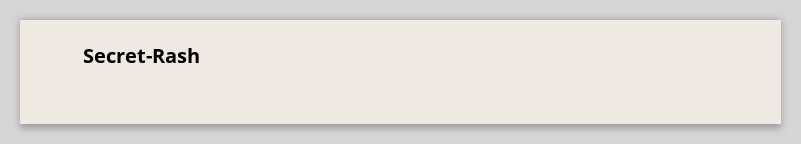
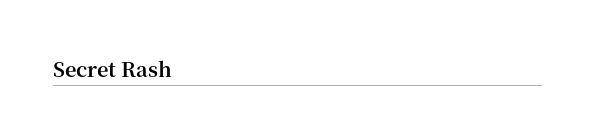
[83,48,200,63] Secret-Rash -> [53,60,173,77] Secret Rash

